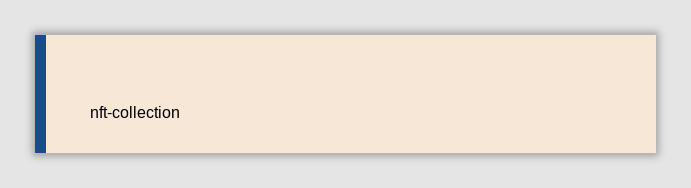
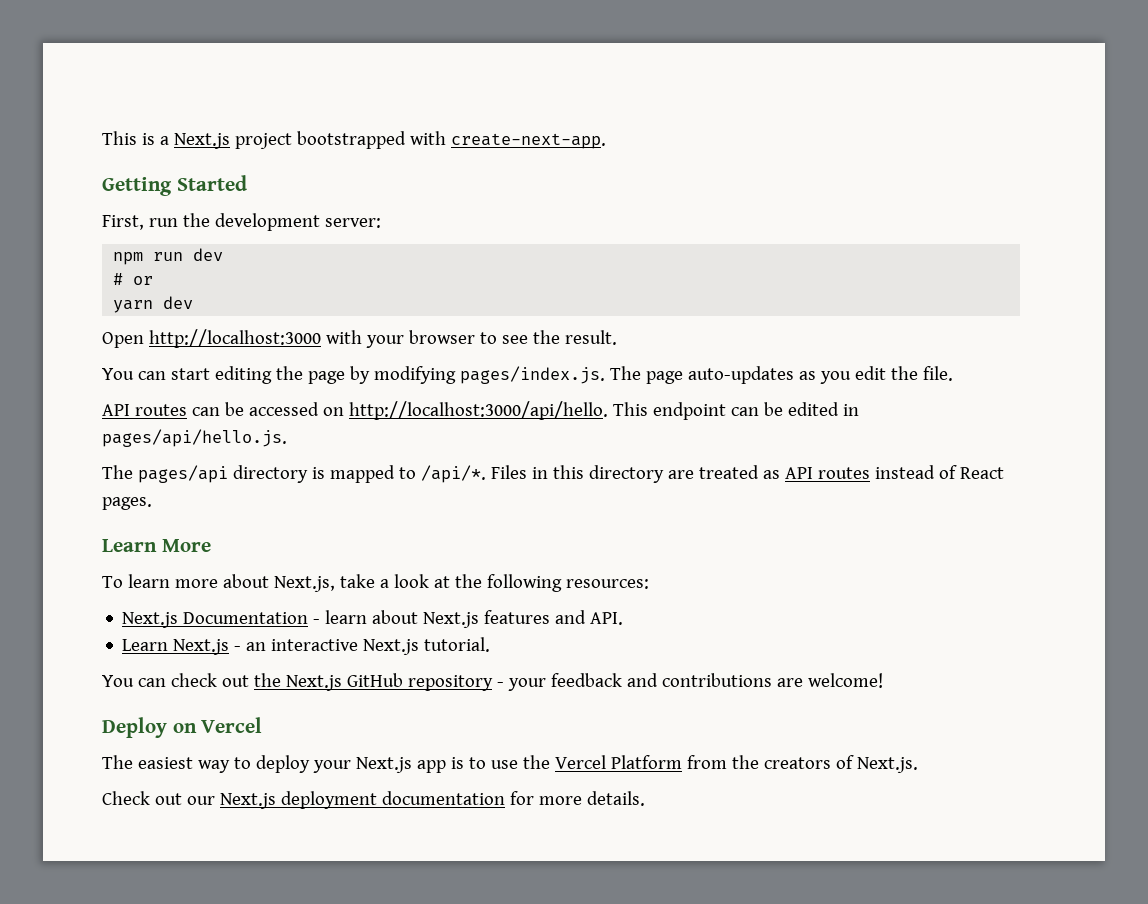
[90,106,180,118] nft-collection -> [102,131,606,149] [102,175,247,196] [102,213,381,231] [113,248,224,265] [113,273,154,285] [113,296,194,313] [102,329,617,348] [102,366,953,384] [102,401,859,420] [102,429,287,447] [102,465,1004,483] [102,497,152,510] [102,539,211,552] [102,574,649,592] [122,610,624,628] [122,637,491,655] [102,673,883,691] [102,717,263,738] [102,755,918,773] [102,791,645,809] This is a Next.js project bootstrapped with create-next-app. // Getting Started // First, run the development server: // npm run dev // # or // yarn dev // Open http://localhost:3000 with your browser to see the result. // You can start editing the page by modifying pages/index.js. The page auto-updates as you edit the file. // API routes can be accessed on http://localhost:3000/api/hello. This endpoint can be edited in pages/api/hello.js. // The pages/api directory is mapped to /api/*. Files in this directory are treated as API routes instead of React pages. // Learn More // To learn more about Next.js, take a look at the following resources: // Next.js Documentation - learn about Next.js features and API. // Learn Next.js - an interactive Next.js tutorial. // You can check out the Next.js GitHub repository - your feedback and contributions are welcome! // Deploy on Vercel // The easiest way to deploy your Next.js app is to use the Vercel Platform from the creators of Next.js. // Check out our Next.js deployment documentation for more details.

